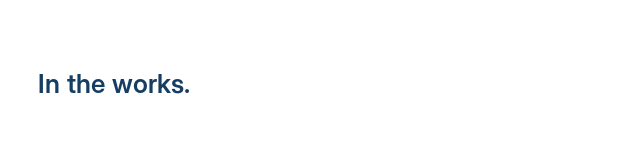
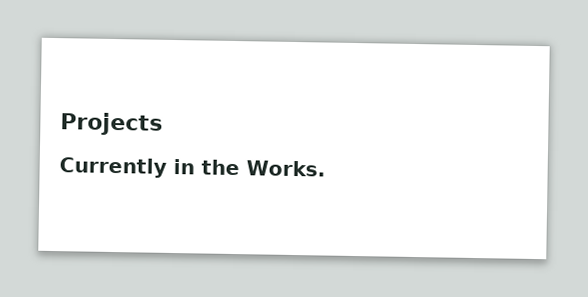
[38,74,191,94] In the works. -> [60,112,163,136] [59,157,326,178] Projects // Currently in the Works.

